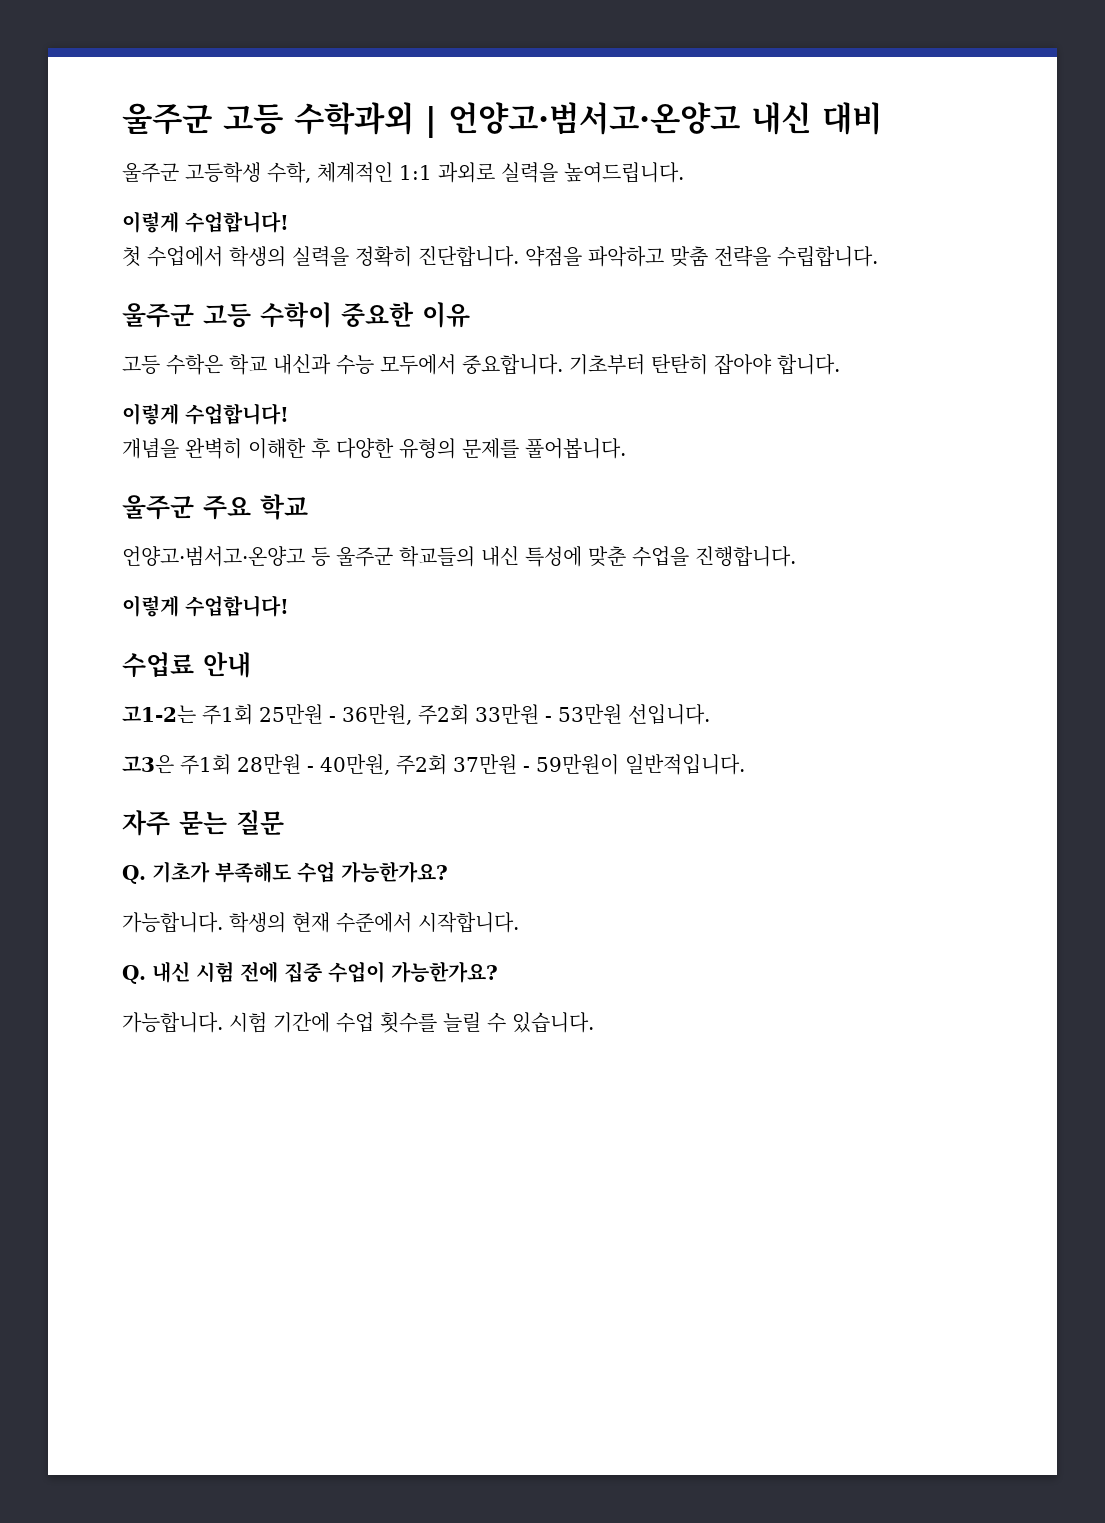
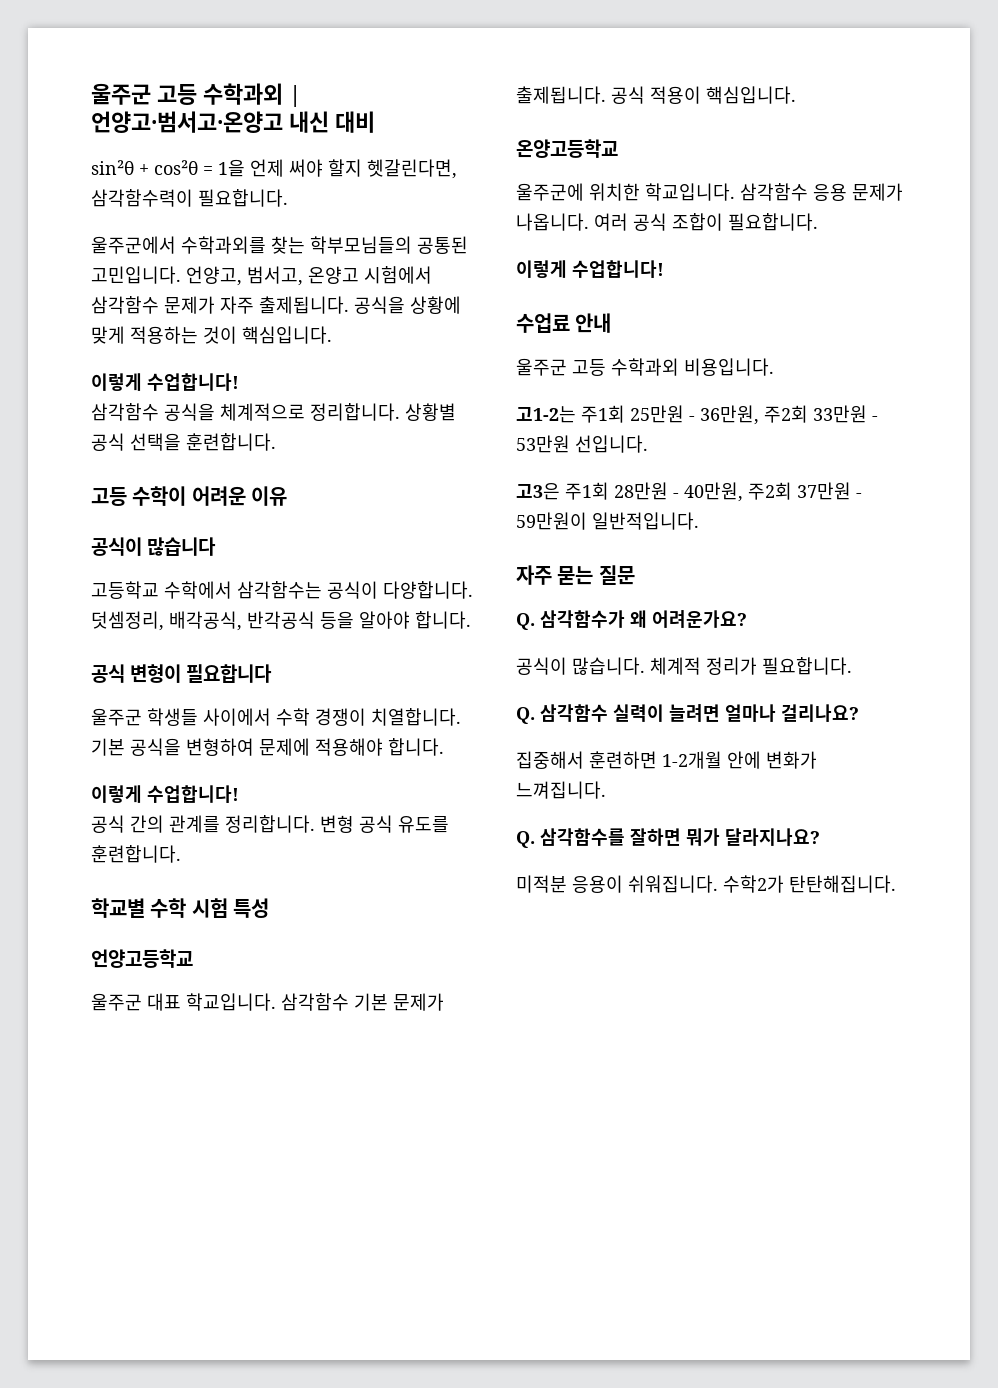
[122,162,684,183] [122,211,289,233] [122,246,878,267] [122,302,470,328] [122,354,840,375] [122,403,289,425] [122,438,626,459] [122,494,308,520] [122,546,796,567] 울주군 고등학생 수학, 체계적인 1:1 과외로 실력을 높여드립니다. // 이렇게 수업합니다! // 첫 수업에서 학생의 실력을 정확히 진단합니다. 약점을 파악하고 맞춤 전략을 수립합니다. // 울주군 고등 수학이 중요한 이유 // 고등 수학은 학교 내신과 수능 모두에서 중요합니다. 기초부터 탄탄히 잡아야 합니다. // 이렇게 수업합니다! // 개념을 완벽히 이해한 후 다양한 유형의 문제를 풀어봅니다. // 울주군 주요 학교 // 언양고·범서고·온양고 등 울주군 학교들의 내신 특성에 맞춘 수업을 진행합니다. -> [91,159,457,179] [91,189,288,207] [91,236,468,254] [91,266,432,286] [91,296,461,314] [91,326,332,344] [91,373,239,391] [91,403,456,421] [91,433,276,451] [91,486,288,506] [91,537,217,556] [91,581,473,599] [91,611,471,631] [91,664,273,683] [91,708,461,726] [91,738,444,756] [91,785,239,803] [91,815,449,833] [91,845,181,863] [91,898,270,918] [91,949,193,968] [91,993,444,1011] [516,86,796,104] [516,139,618,158] [516,183,903,201] [516,213,818,231] sin²θ + cos²θ = 1을 언제 써야 할지 헷갈린다면, 삼각함수력이 필요합니다. // 울주군에서 수학과외를 찾는 학부모님들의 공통된 고민입니다. 언양고, 범서고, 온양고 시험에서 삼각함수 문제가 자주 출제됩니다. 공식을 상황에 맞게 적용하는 것이 핵심입니다. // 이렇게 수업합니다! // 삼각함수 공식을 체계적으로 정리합니다. 상황별 공식 선택을 훈련합니다. // 고등 수학이 어려운 이유 // 공식이 많습니다 // 고등학교 수학에서 삼각함수는 공식이 다양합니다. 덧셈정리, 배각공식, 반각공식 등을 알아야 합니다. // 공식 변형이 필요합니다 // 울주군 학생들 사이에서 수학 경쟁이 치열합니다. 기본 공식을 변형하여 문제에 적용해야 합니다. // 이렇게 수업합니다! // 공식 간의 관계를 정리합니다. 변형 공식 유도를 훈련합니다. // 학교별 수학 시험 특성 // 언양고등학교 // 울주군 대표 학교입니다. 삼각함수 기본 문제가 출제됩니다. 공식 적용이 핵심입니다. // 온양고등학교 // 울주군에 위치한 학교입니다. 삼각함수 응용 문제가 나옵니다. 여러 공식 조합이 필요합니다.
(251, 665) none -> [516,358,774,376] // 울주군 고등 수학과외 비용입니다.
[151,861,448,883] [122,912,519,933] [122,961,498,984] [122,1012,594,1033] 기초가 부족해도 수업 가능한가요? // 가능합니다. 학생의 현재 수준에서 시작합니다. // Q. 내신 시험 전에 집중 수업이 가능한가요? // 가능합니다. 시험 기간에 수업 횟수를 늘릴 수 있습니다. -> [540,610,747,628] [516,657,852,675] [516,704,859,724] [516,751,817,769] [516,781,606,799] [516,828,820,848] [516,875,896,893] 삼각함수가 왜 어려운가요? // 공식이 많습니다. 체계적 정리가 필요합니다. // Q. 삼각함수 실력이 늘려면 얼마나 걸리나요? // 집중해서 훈련하면 1-2개월 안에 변화가 느껴집니다. // Q. 삼각함수를 잘하면 뭐가 달라지나요? // 미적분 응용이 쉬워집니다. 수학2가 탄탄해집니다.

